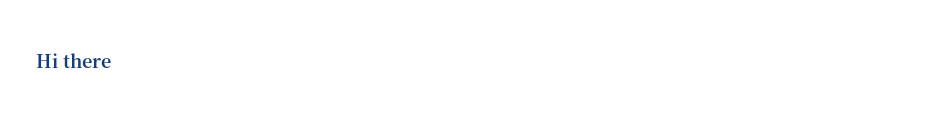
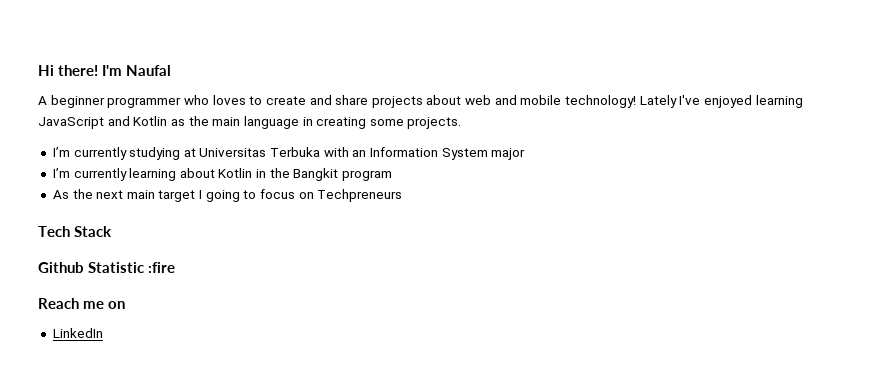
[63,53,111,68] there -> [58,65,171,76] [38,95,803,108] [38,116,462,129] [52,147,526,160] [52,168,393,181] [52,189,403,202] [38,226,112,237] [38,262,175,273] [38,298,125,309] [52,328,103,338] there! I'm Naufal // A beginner programmer who loves to create and share projects about web and mobile technology! Lately I've enjoyed learning JavaScript and Kotlin as the main language in creating some projects. // I’m currently studying at Universitas Terbuka with an Information System major // I’m currently learning about Kotlin in the Bangkit program // As the next main target I going to focus on Techpreneurs // Tech Stack // Github Statistic :fire // Reach me on // LinkedIn

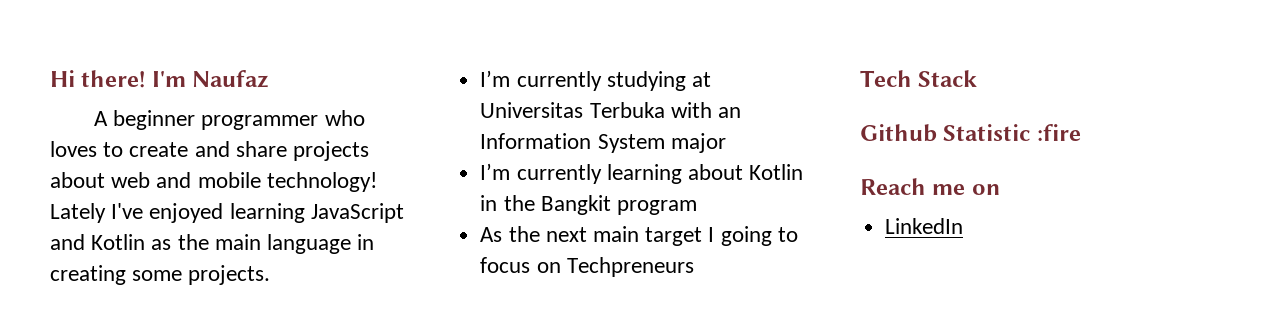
[126,65,171,76] Naufal -> [192,70,270,88] Naufaz

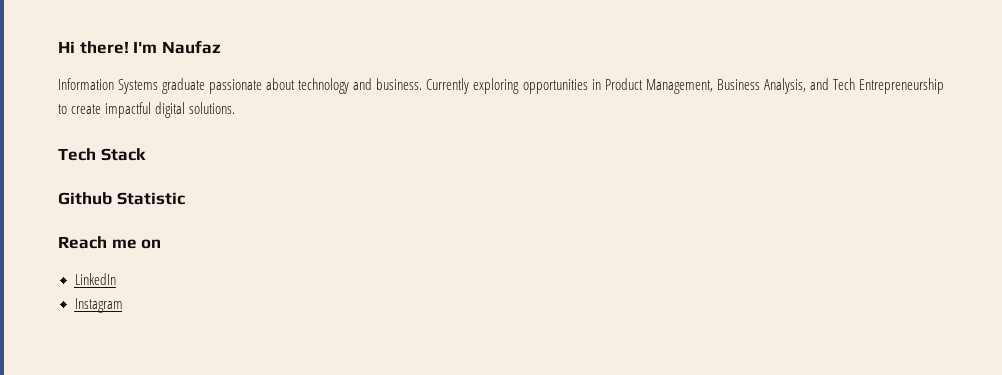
[93,110,365,130] [50,141,370,161] [50,172,377,192] [50,203,404,223] [50,234,375,254] [50,265,271,285] [480,70,711,91] [480,102,741,118] [480,133,726,153] [480,163,804,184] [480,195,697,215] [480,226,798,246] [480,257,694,277] A beginner programmer who loves to create and share projects about web and mobile technology! Lately I've enjoyed learning JavaScript and Kotlin as the main language in creating some projects. // I’m currently studying at Universitas Terbuka with an Information System major // I’m currently learning about Kotlin in the Bangkit program // As the next main target I going to focus on Techpreneurs -> [58,78,944,94] [58,102,236,118] Information Systems graduate passionate about technology and business. Currently exploring opportunities in Product Management, Business Analysis, and Tech Entrepreneurship to create impactful digital solutions.
[1036,124,1081,141] :fire -> (185, 198) none
(964, 226) none -> [74,298,123,313] // Instagram

